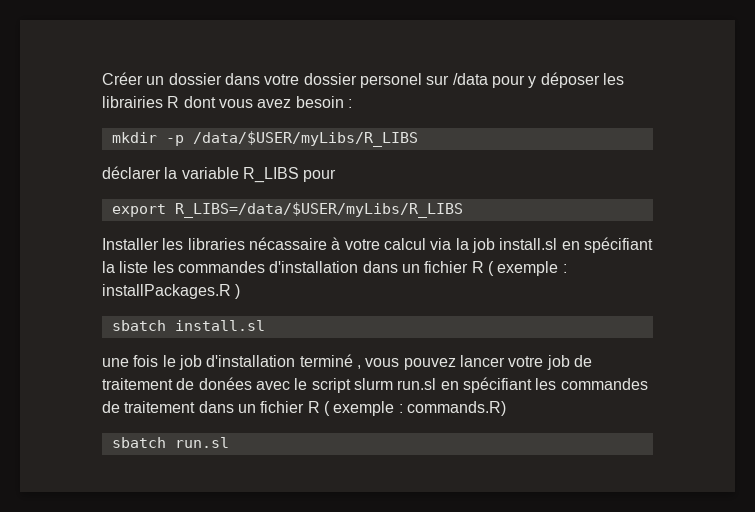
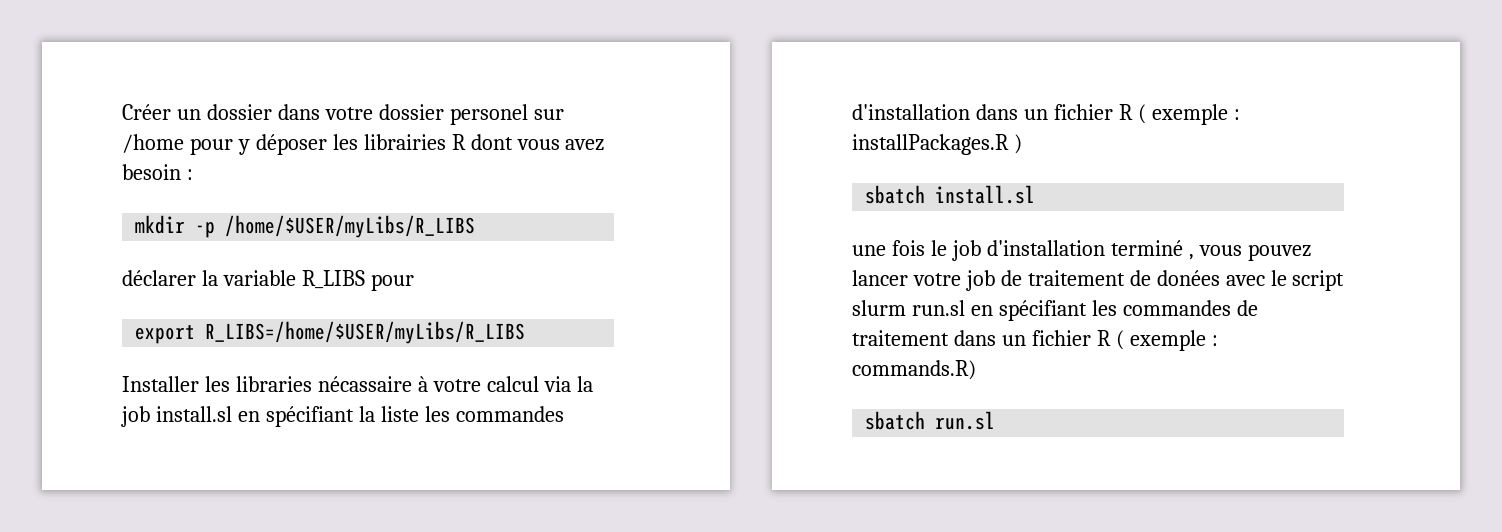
[452,73,488,85] /data -> [122,134,184,153] /home
[192,131,418,147] /data/$USER/myLibs/R_LIBS -> [225,215,476,238] /home/$USER/myLibs/R_LIBS
[174,202,463,218] R_LIBS=/data/$USER/myLibs/R_LIBS -> [205,321,526,344] R_LIBS=/home/$USER/myLibs/R_LIBS

